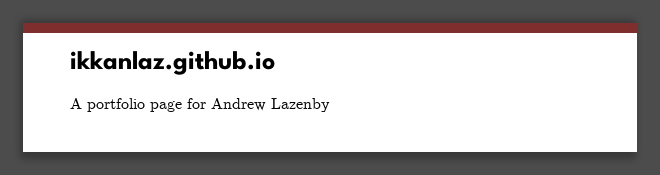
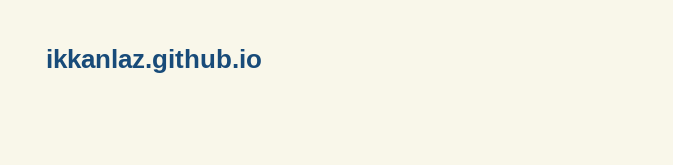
[70,98,330,112] // A portfolio page for Andrew Lazenby -> (262, 61) none

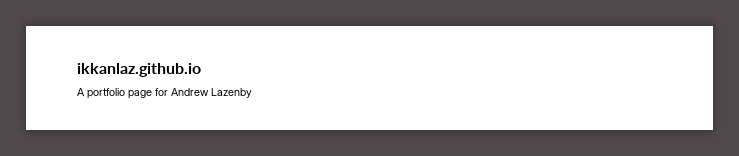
(262, 61) none -> [77,88,252,99] // A portfolio page for Andrew Lazenby

